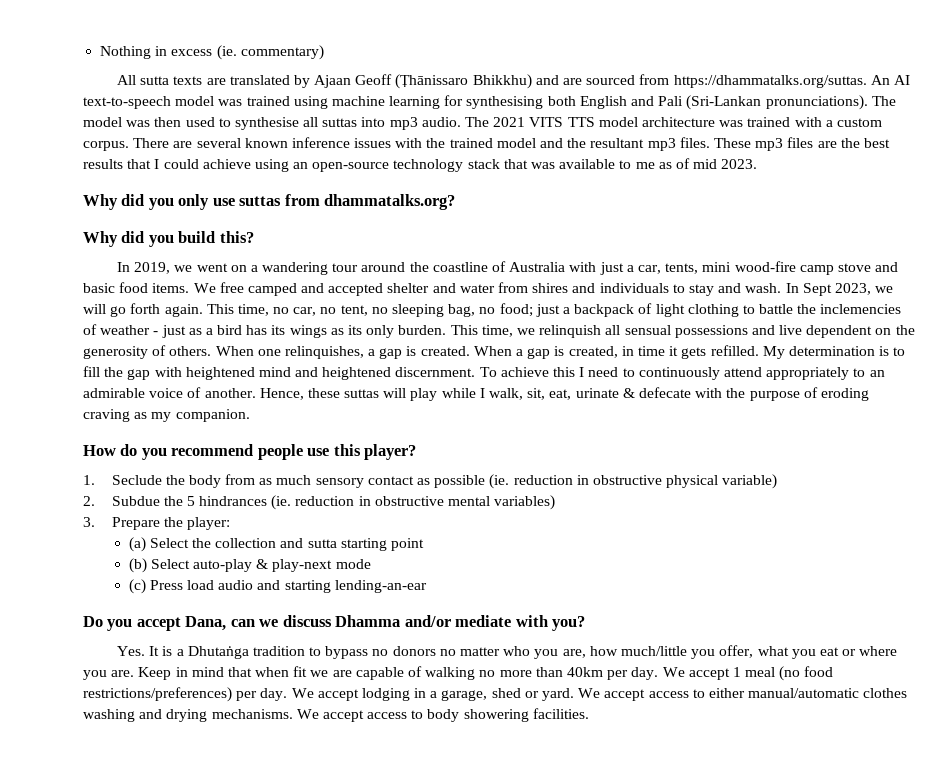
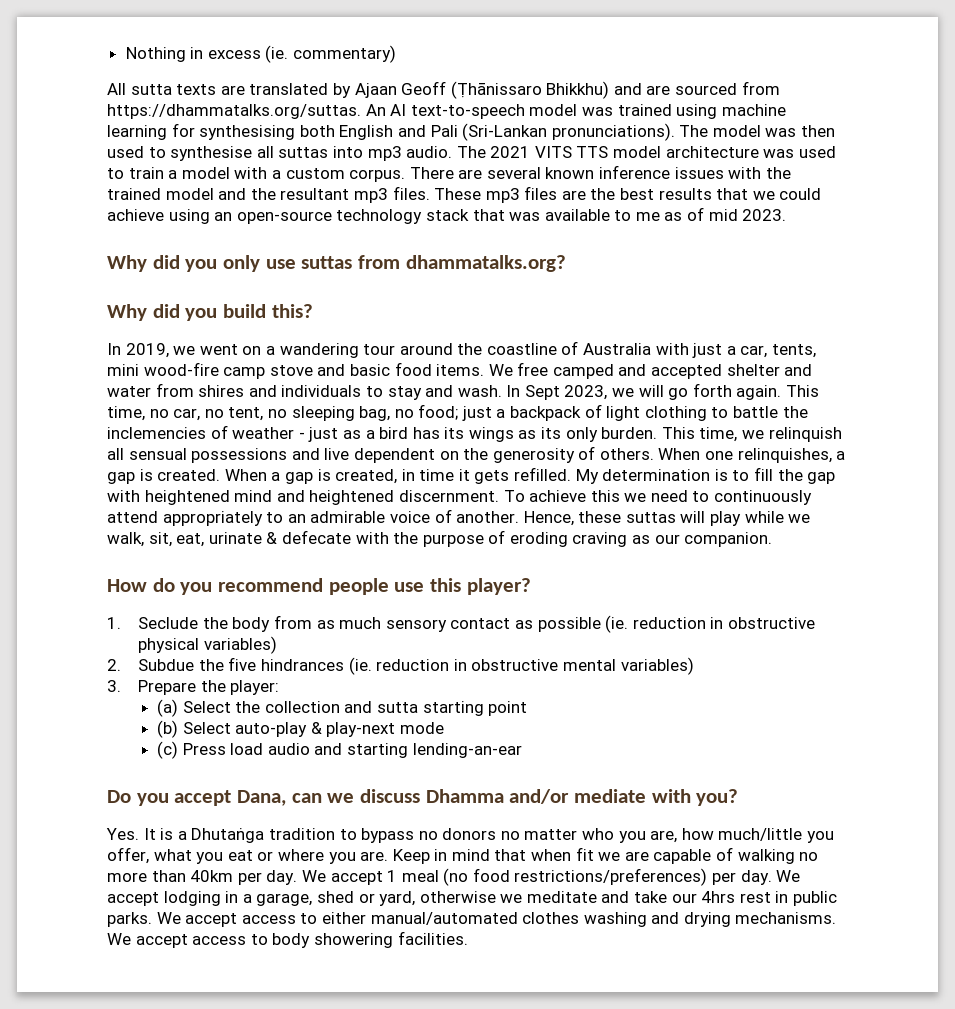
[747,117,791,127] trained -> [798,146,836,158] [107,167,230,179] used to train a model
[154,159,160,169] I -> [752,191,775,200] we
[579,367,585,377] I -> [624,493,647,502] we
[479,388,485,398] I -> [788,514,811,523] we
[151,412,172,422] my -> [654,534,680,544] our
[722,474,778,489] variable) -> [203,636,277,654] variables)
[186,496,195,506] 5 -> [228,657,257,671] five
[542,688,575,701] yard. -> [379,891,838,906] [107,912,152,927] yard, otherwise we meditate and take our 4hrs rest in public parks.
[748,688,860,698] manual/automatic -> [370,912,518,925] manual/automated

